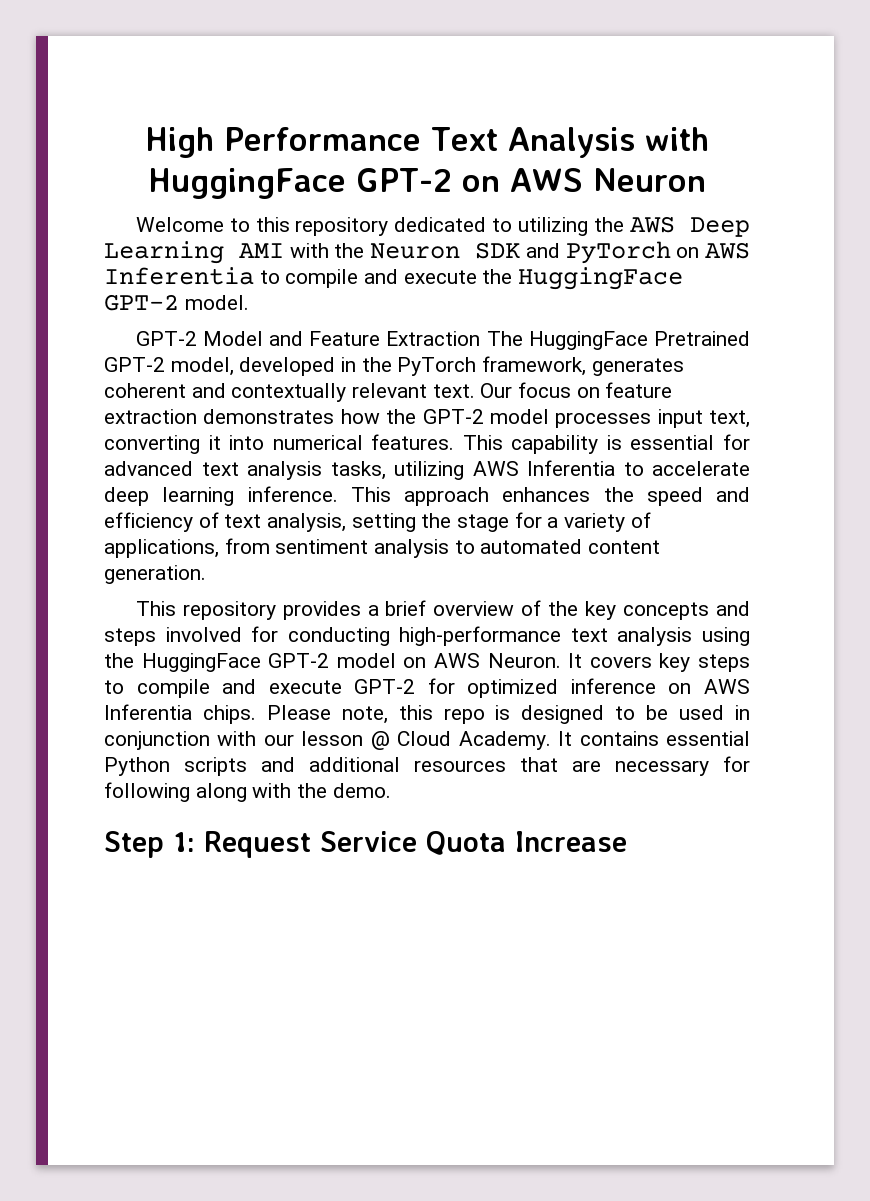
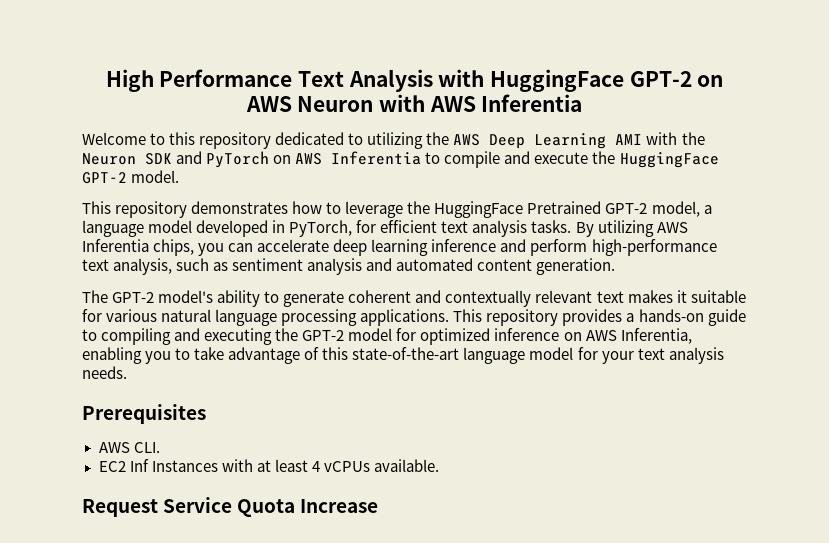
(706, 180) none -> [379,94,583,112] with AWS Inferentia
[135,331,751,350] [104,356,684,376] [104,382,673,402] [104,409,750,428] [104,434,750,454] [104,460,750,480] [104,486,750,506] [104,512,651,532] [104,538,661,558] [104,565,206,584] [135,600,750,620] [104,626,750,646] [104,653,751,672] [104,679,416,698] GPT-2 Model and Feature Extraction The HuggingFace Pretrained GPT-2 model, developed in the PyTorch framework, generates coherent and contextually relevant text. Our focus on feature extraction demonstrates how the GPT-2 model processes input text, converting it into numerical features. This capability is essential for advanced text analysis tasks, utilizing AWS Inferentia to accelerate deep learning inference. This approach enhances the speed and efficiency of text analysis, setting the stage for a variety of applications, from sentiment analysis to automated content generation. // This repository provides a brief overview of the key concepts and steps involved for conducting high-performance text analysis using the HuggingFace GPT-2 model on AWS Neuron. It covers key steps to compile and execute GPT-2 -> [82,201,712,218] [82,220,688,237] [82,239,717,256] [82,258,616,275] [82,290,746,307] [82,309,746,326] [82,328,393,345] This repository demonstrates how to leverage the HuggingFace Pretrained GPT-2 model, a language model developed in PyTorch, for efficient text analysis tasks. By utilizing AWS Inferentia chips, you can accelerate deep learning inference and perform high-performance text analysis, such as sentiment analysis and automated content generation. // The GPT-2 model's ability to generate coherent and contextually relevant text makes it suitable for various natural language processing applications. This repository provides a hands-on guide to compiling and executing the GPT-2 model
[104,704,751,724] [104,731,751,750] [104,756,750,776] [104,782,391,802] [104,831,195,858] Inferentia chips. Please note, this repo is designed to be used in conjunction with our lesson @ Cloud Academy. It contains essential Python scripts and additional resources that are necessary for following along with the demo. // Step 1: -> [620,328,692,344] [82,347,724,364] [82,366,127,379] [82,404,206,424] [98,442,160,453] [98,459,439,472] Inferentia, enabling you to take advantage of this state-of-the-art language model for your text analysis needs. // Prerequisites // AWS CLI. // EC2 Inf Instances with at least 4 vCPUs available. //

